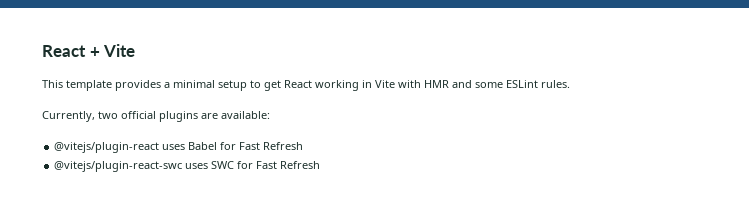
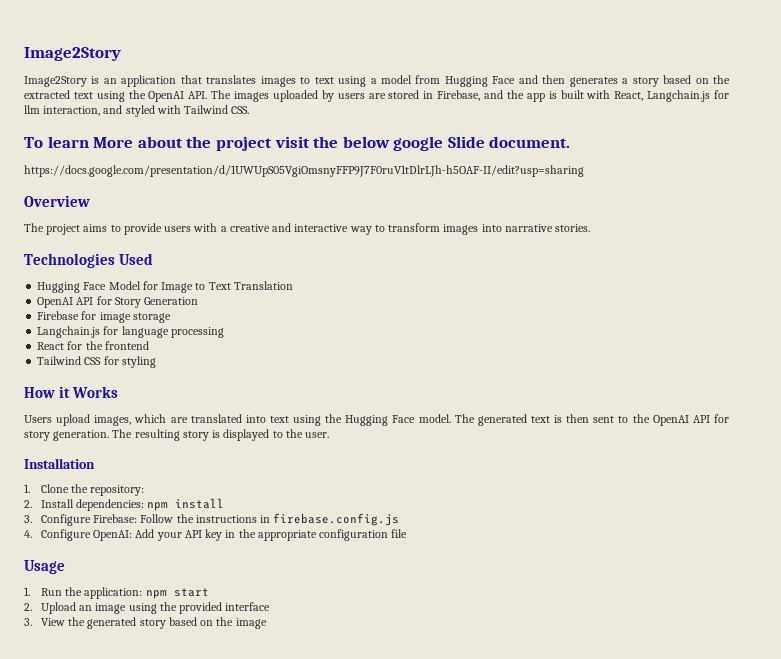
[42,44,136,57] [42,80,570,91] [42,111,270,122] [54,142,304,153] [54,161,321,172] React + Vite // This template provides a minimal setup to get React working in Vite with HMR and some ESLint rules. // Currently, two official plugins are available: // @vitejs/plugin-react uses Babel for Fast Refresh // @vitejs/plugin-react-swc uses SWC for Fast Refresh -> [24,47,121,61] [24,75,731,87] [24,90,729,102] [24,105,250,117] [24,136,571,151] [24,165,584,177] [24,195,90,207] [24,223,591,235] [24,253,154,268] [37,281,293,293] [37,296,199,308] [37,311,171,323] [37,326,224,338] [37,341,149,350] [37,356,156,368] [24,386,119,398] [24,414,730,426] [24,429,330,441] [24,458,95,469] [24,484,145,496] [24,498,225,511] [24,513,400,526] [24,529,408,541] [24,560,65,574] [24,587,209,599] [24,602,271,614] [24,617,267,629] Image2Story // Image2Story is an application that translates images to text using a model from Hugging Face and then generates a story based on the extracted text using the OpenAI API. The images uploaded by users are stored in Firebase, and the app is built with React, Langchain.js for llm interaction, and styled with Tailwind CSS. // To learn More about the project visit the below google Slide document. // https://docs.google.com/presentation/d/1UWUpS05VgiOmsnyFFP9J7F0ruV1tDlrLJh-h5OAF-II/edit?usp=sharing // Overview // The project aims to provide users with a creative and interactive way to transform images into narrative stories. // Technologies Used // Hugging Face Model for Image to Text Translation // OpenAI API for Story Generation // Firebase for image storage // Langchain.js for language processing // React for the frontend // Tailwind CSS for styling // How it Works // Users upload images, which are translated into text using the Hugging Face model. The generated text is then sent to the OpenAI API for story generation. The resulting story is displayed to the user. // Installation // 1. Clone the repository: // 2. Install dependencies: npm install // 3. Configure Firebase: Follow the instructions in firebase.config.js // 4. Configure OpenAI: Add your API key in the appropriate configuration file // Usage // 1. Run the application: npm start // 2. Upload an image using the provided interface // 3. View the generated story based on the image

